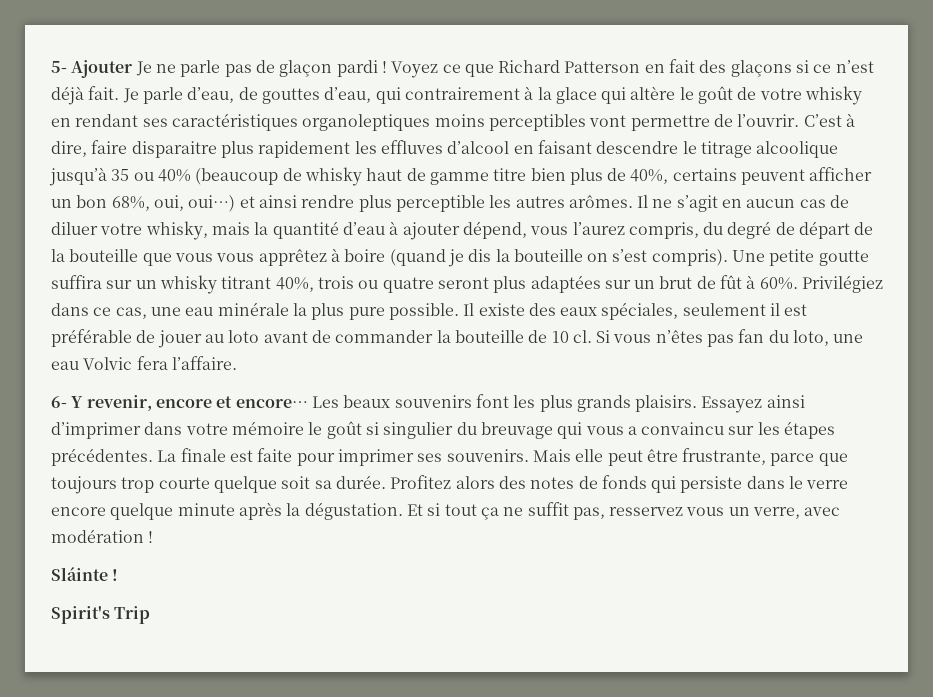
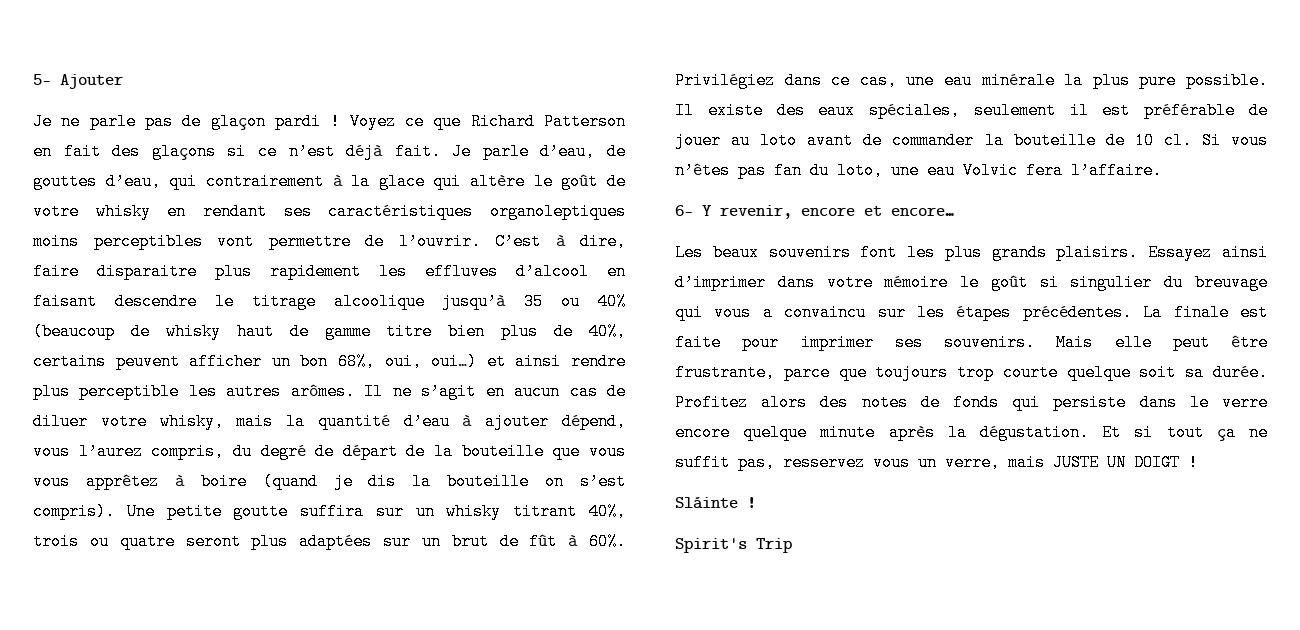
(133, 69) none -> (123, 81) //
(308, 403) none -> (954, 211) //
[804,507,841,516] [51,529,144,543] avec modération -> [1008,454,1180,471] mais JUSTE UN DOIGT

